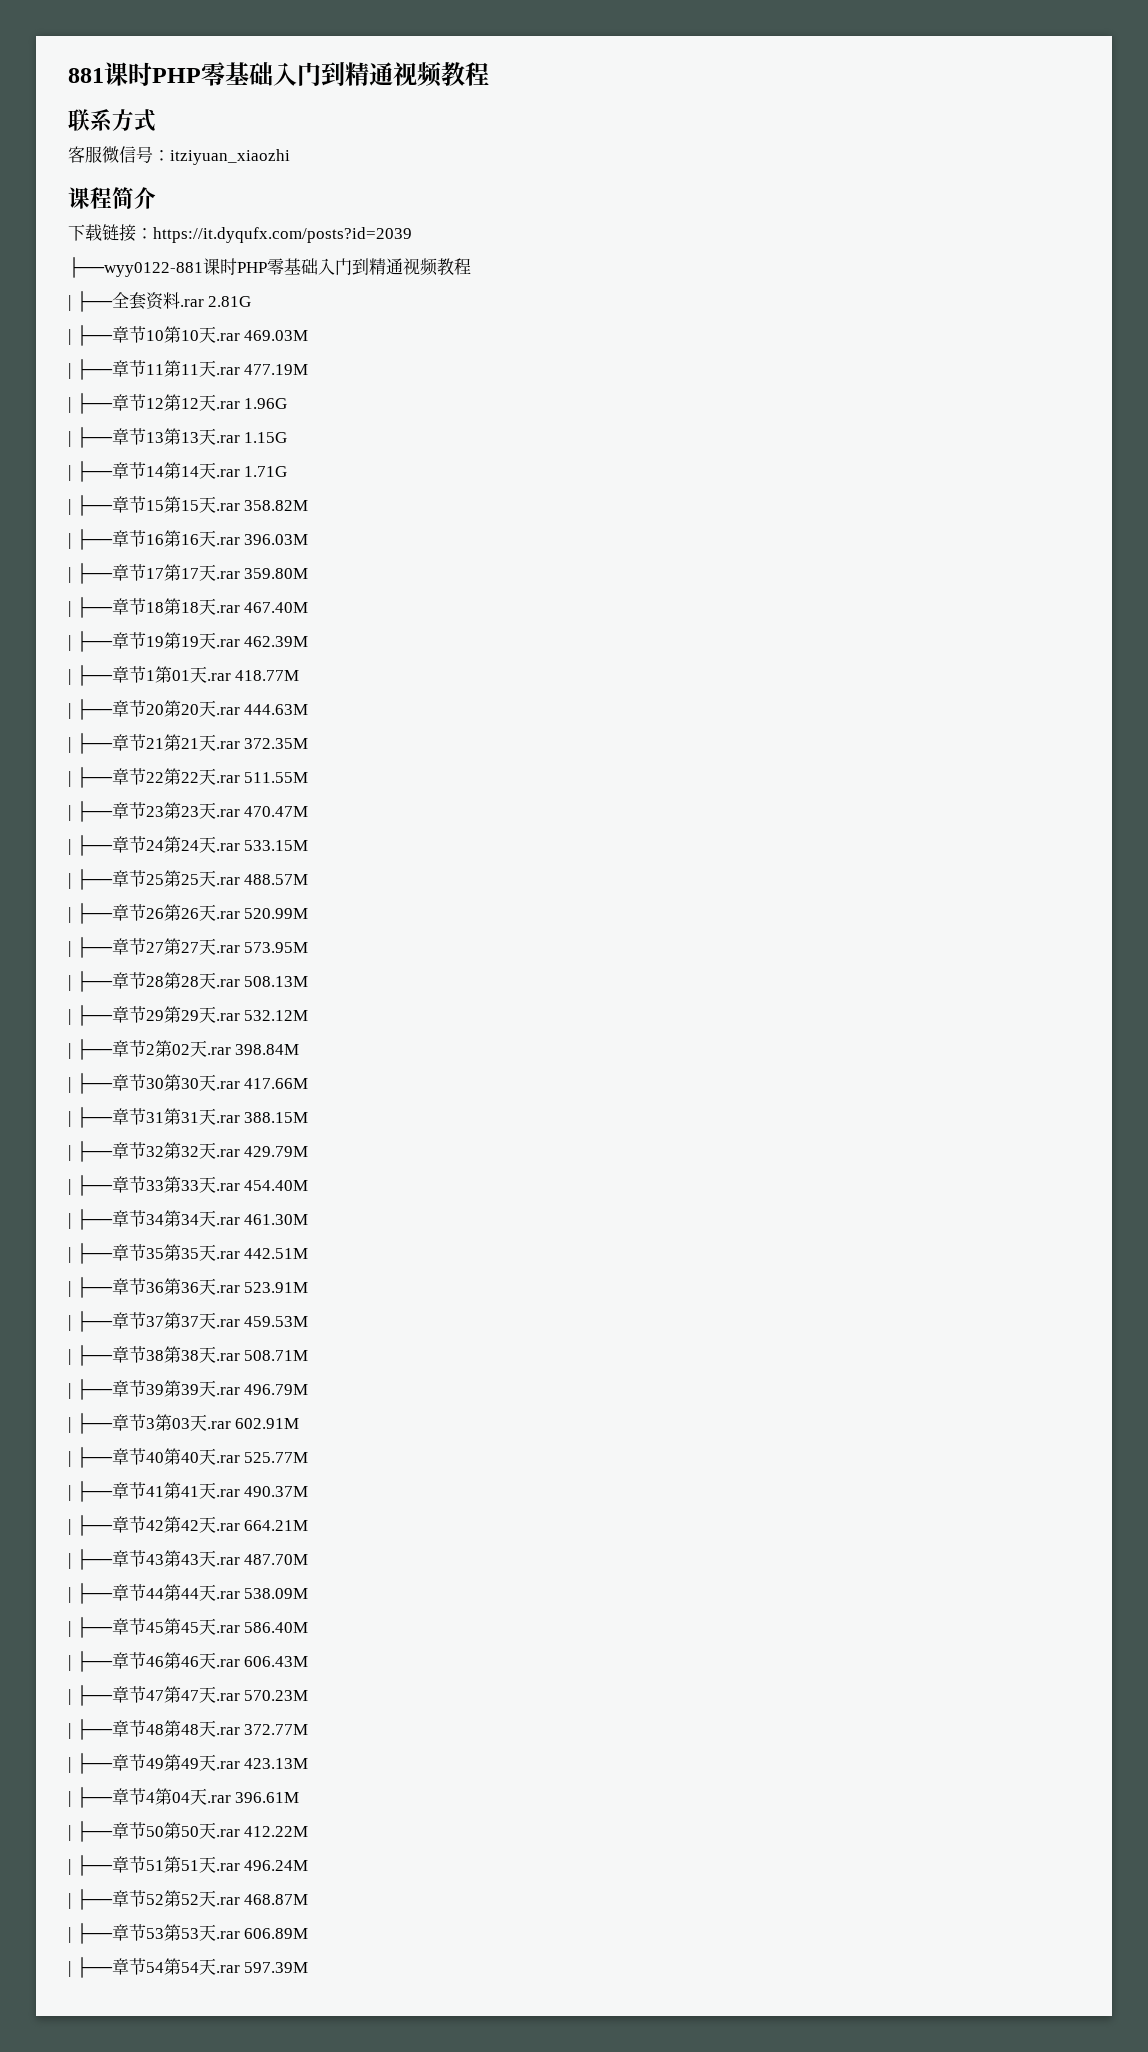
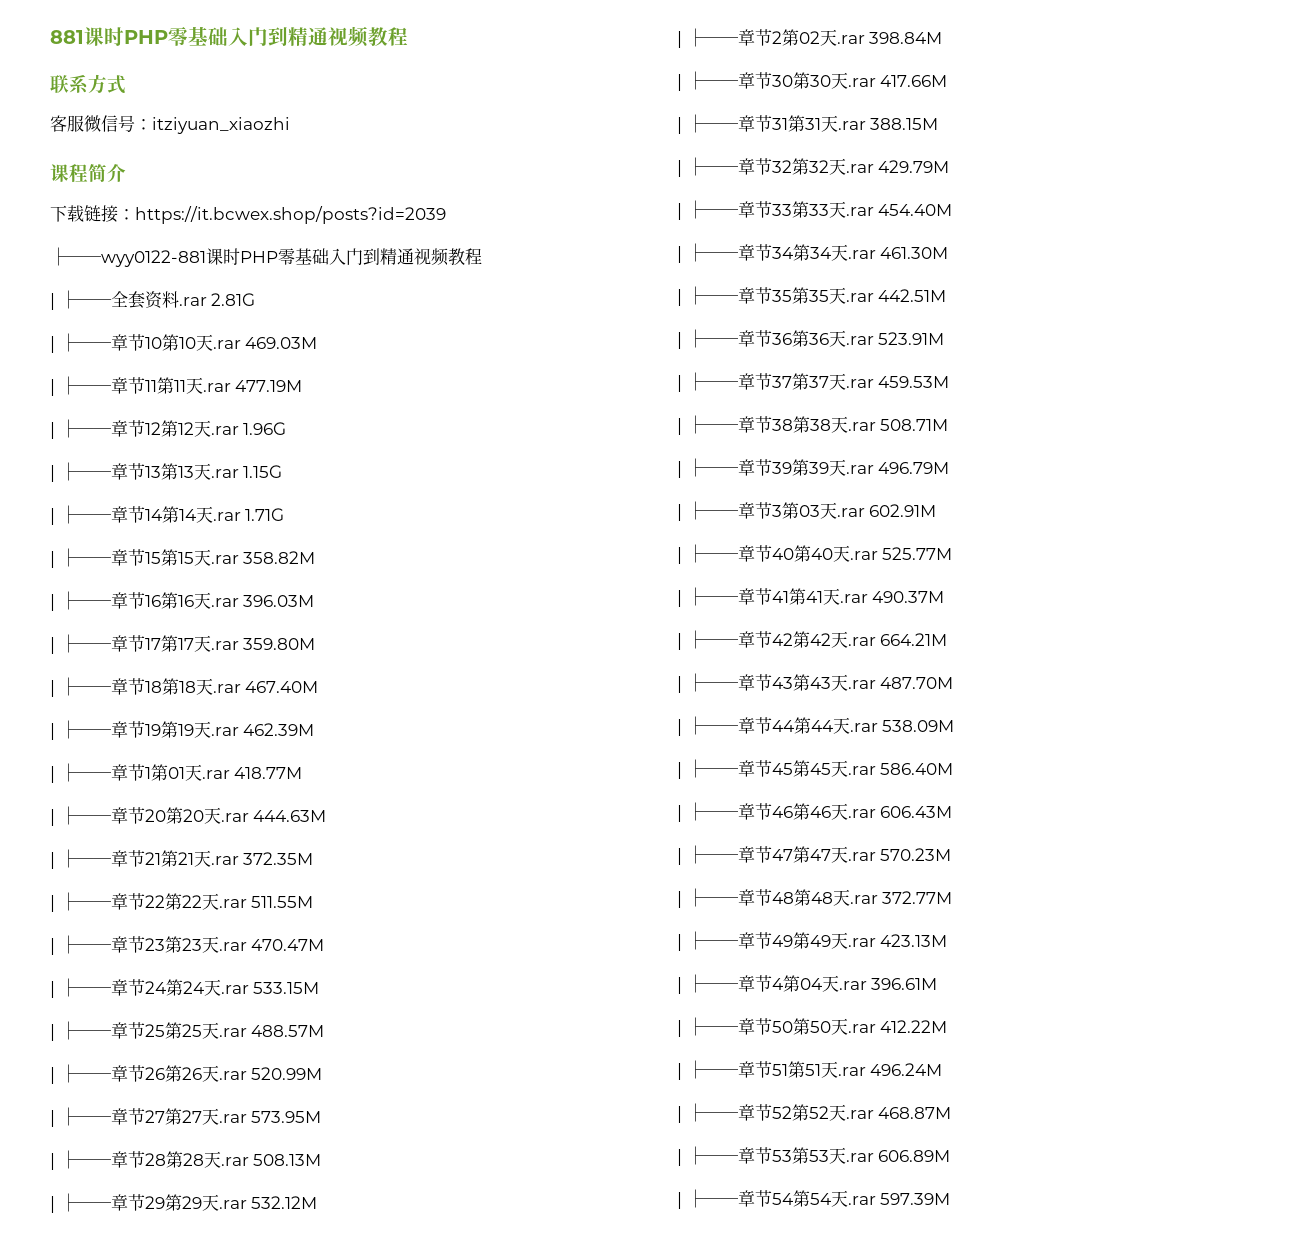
[153,227,412,243] https://it.dyqufx.com/posts?id=2039 -> [135,206,446,224] https://it.bcwex.shop/posts?id=2039

